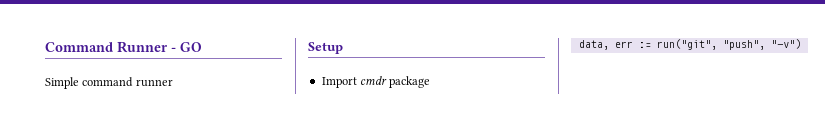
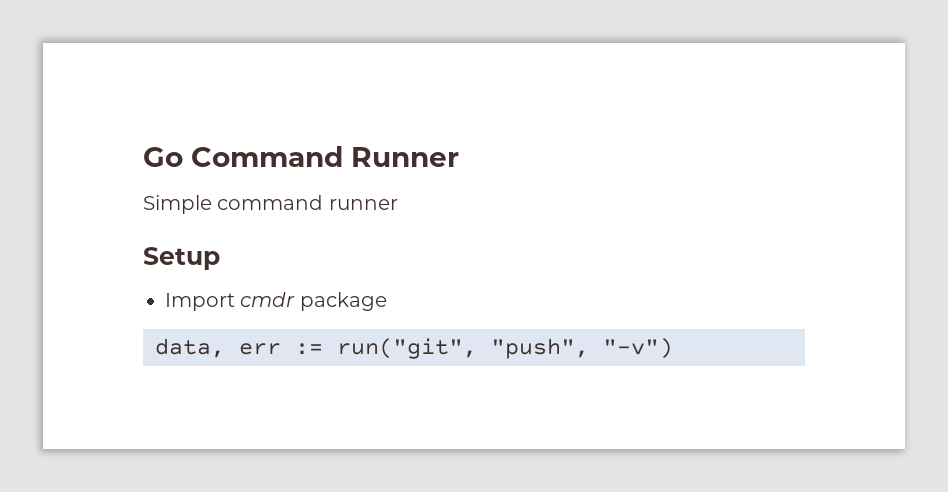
(45, 47) none -> [143,147,183,167] Go
[171,42,202,52] - GO -> (459, 157) none

